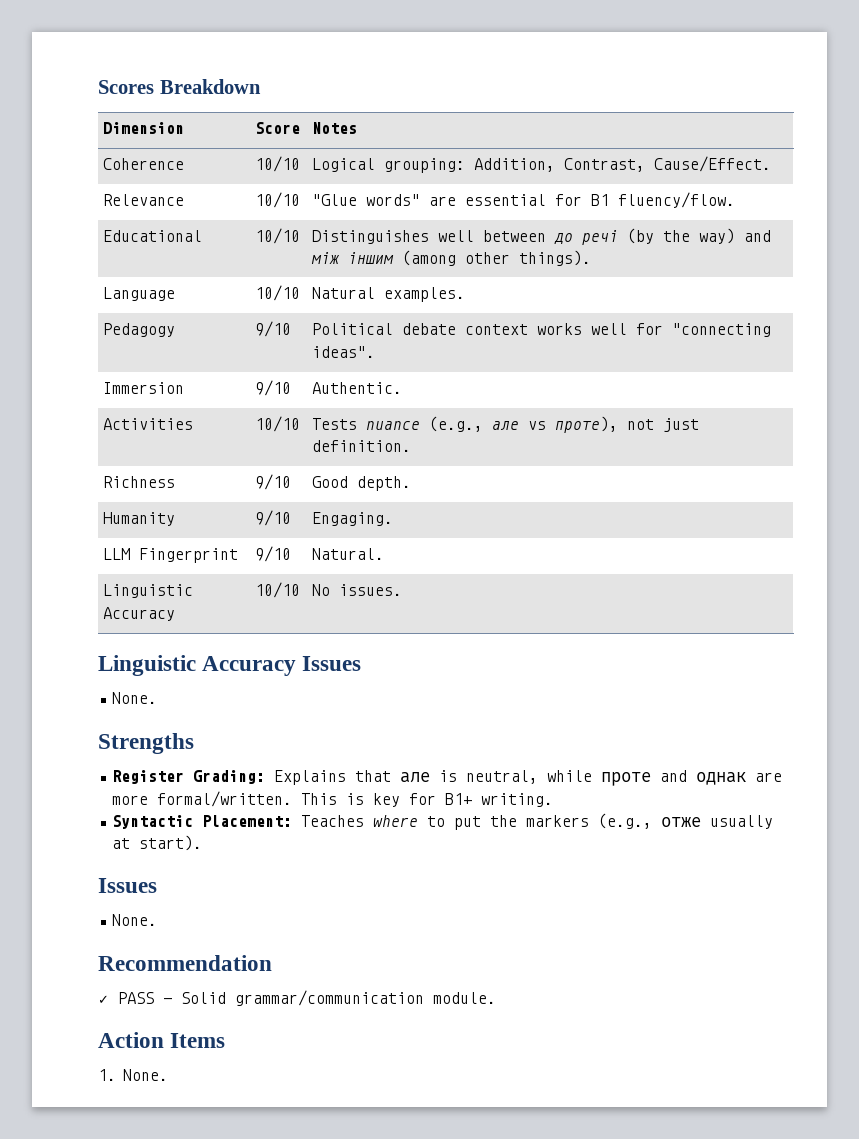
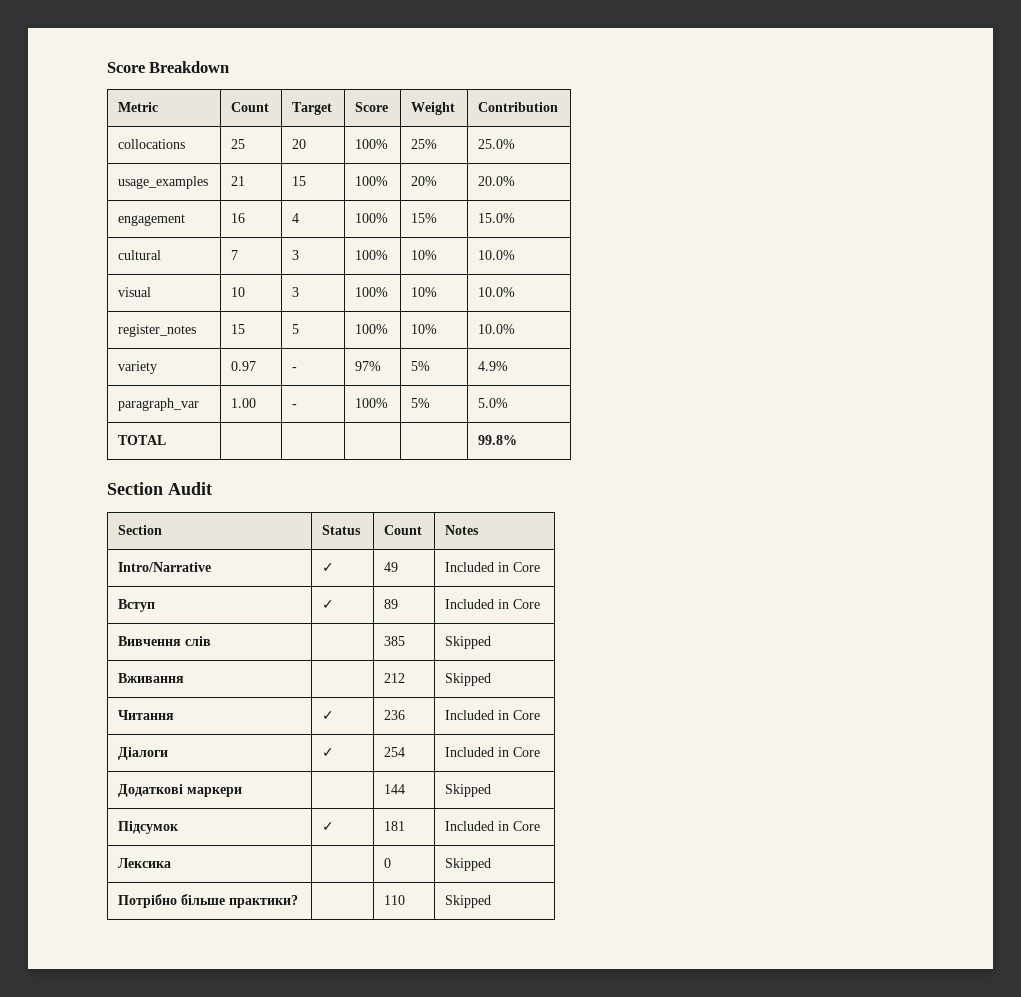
[98,80,154,94] Scores -> [107,62,145,73] Score
[103,122,185,134] [255,122,301,134] [312,122,358,134] [103,158,185,170] [255,156,301,172] [312,156,772,173] [103,194,185,206] [255,192,301,208] [312,192,736,208] [103,230,203,242] [255,228,301,244] [312,228,772,245] [311,250,592,266] [103,287,176,301] [255,285,301,301] [312,287,466,302] [103,323,176,337] [255,321,292,337] [312,323,772,337] [312,346,376,358] [103,382,185,394] [255,380,292,396] [312,382,403,394] [103,418,194,430] [255,416,301,432] [312,416,700,433] [312,440,412,452] [103,476,176,488] [255,474,292,490] [312,476,412,491] [103,512,176,526] [255,510,292,526] [312,512,394,526] [103,548,239,563] [255,546,292,562] [312,548,385,560] [103,584,194,598] [103,607,176,621] [255,582,301,598] [312,584,403,596] [98,655,362,676] [112,692,158,704] [98,733,194,754] [112,770,783,786] [112,791,554,807] [112,813,774,830] [112,835,203,851] [98,878,157,893] [112,914,158,926] [98,955,272,971] [98,990,496,1006] [98,1032,226,1048] [98,1069,168,1081] Dimension | Score | Notes // Coherence | 10/10 | Logical grouping: Addition, Contrast, Cause/Effect. // Relevance | 10/10 | "Glue words" are essential for B1 fluency/flow. // Educational | 10/10 | Distinguishes well between до речі (by the way) and між іншим (among other things). // Language | 10/10 | Natural examples. // Pedagogy | 9/10 | Political debate context works well for "connecting ideas". // Immersion | 9/10 | Authentic. // Activities | 10/10 | Tests nuance (e.g., але vs проте), not just definition. // Richness | 9/10 | Good depth. // Humanity | 9/10 | Engaging. // LLM Fingerprint | 9/10 | Natural. // Linguistic Accuracy | 10/10 | No issues. // Linguistic Accuracy Issues // None. // Strengths // Register Grading: Explains that але is neutral, while проте and однак are more formal/written. This is key for B1+ writing. // Syntactic Placement: Teaches where to put the markers (e.g., отже usually at start). // Issues // None. // Recommendation // ✓ PASS — Solid grammar/communication module. // Action Items // 1. None. -> [118,102,159,112] [231,102,270,112] [292,102,333,115] [355,102,389,112] [411,102,456,115] [478,102,559,112] [118,139,186,149] [231,139,246,149] [292,139,307,149] [355,139,389,149] [411,139,438,149] [478,139,516,149] [118,176,209,189] [231,176,246,186] [292,176,307,186] [355,176,389,186] [411,176,438,186] [478,176,516,186] [118,214,186,226] [231,213,246,223] [292,213,300,223] [355,213,389,223] [411,213,438,223] [478,213,516,223] [118,250,162,260] [231,250,239,260] [292,250,300,260] [355,250,389,260] [411,250,438,260] [478,250,516,260] [118,287,152,297] [231,287,246,297] [292,287,300,297] [355,287,389,297] [411,287,438,297] [478,287,516,297] [118,324,197,337] [231,324,246,334] [292,324,300,334] [355,324,389,334] [411,324,438,334] [478,324,516,334] [118,361,158,374] [231,361,257,371] [292,367,298,371] [355,361,382,371] [411,361,431,371] [478,361,509,371] [118,398,200,411] [231,398,257,408] [292,404,298,408] [355,398,389,408] [411,398,431,408] [478,398,509,408] [118,435,167,445] [478,435,518,445] [107,482,212,495] [118,525,163,535] [322,525,362,535] [384,525,423,535] [445,525,480,535] [118,562,212,572] [322,563,335,572] [384,562,399,572] [445,562,541,572] [118,599,156,612] [322,600,335,609] [384,599,399,609] [445,599,541,609] [118,636,212,646] [384,636,406,646] [445,636,492,649] [118,673,185,683] [384,673,406,683] [445,673,492,686] [118,710,175,720] [322,711,335,720] [384,710,406,720] [445,710,541,720] [118,747,169,760] [322,748,335,757] [384,747,406,757] [445,747,541,757] [118,784,243,797] [384,784,406,794] [445,784,492,797] [118,821,180,834] [322,822,335,831] [384,821,406,831] [445,821,541,831] [118,858,172,868] [384,858,392,868] [445,858,492,871] [118,894,299,908] [384,895,406,905] [445,895,492,908] Metric | Count | Target | Score | Weight | Contribution // collocations | 25 | 20 | 100% | 25% | 25.0% // usage_examples | 21 | 15 | 100% | 20% | 20.0% // engagement | 16 | 4 | 100% | 15% | 15.0% // cultural | 7 | 3 | 100% | 10% | 10.0% // visual | 10 | 3 | 100% | 10% | 10.0% // register_notes | 15 | 5 | 100% | 10% | 10.0% // variety | 0.97 | - | 97% | 5% | 4.9% // paragraph_var | 1.00 | - | 100% | 5% | 5.0% // TOTAL | | | | | 99.8% // Section Audit // Section | Status | Count | Notes // Intro/Narrative | ✓ | 49 | Included in Core // Вступ | ✓ | 89 | Included in Core // Вивчення слів | | 385 | Skipped // Вживання | | 212 | Skipped // Читання | ✓ | 236 | Included in Core // Діалоги | ✓ | 254 | Included in Core // Додаткові маркери | | 144 | Skipped // Підсумок | ✓ | 181 | Included in Core // Лексика | | 0 | Skipped // Потрібно більше практики? | | 110 | Skipped

